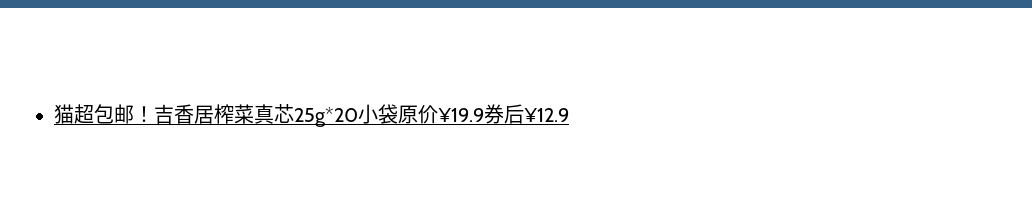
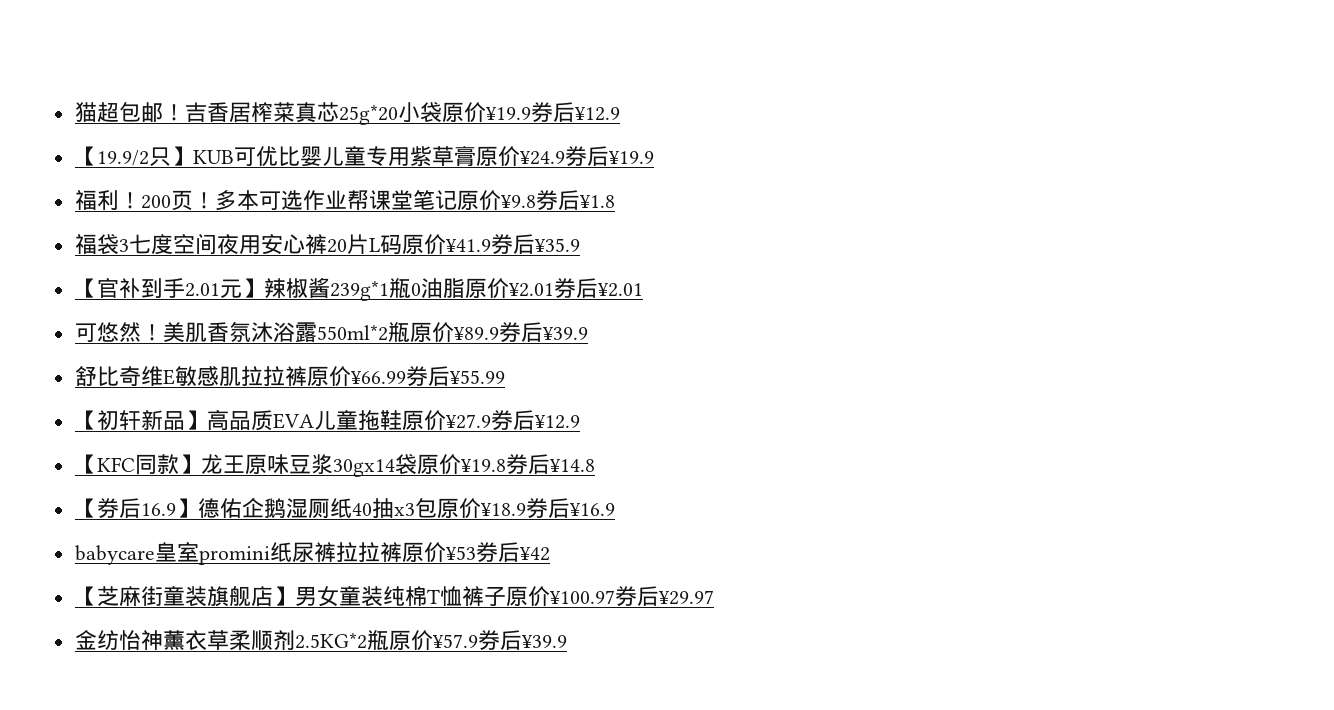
(569, 115) none -> [74,145,654,167] [74,190,615,211] [74,233,580,255] [74,278,643,301] [74,321,588,343] [74,366,505,387] [74,409,580,431] [74,454,595,477] [74,498,615,519] [74,542,550,565] [74,585,714,607] [74,630,567,651] // 【19.9/2只】KUB可优比婴儿童专用紫草膏原价¥24.9券后¥19.9 // 福利！200页！多本可选作业帮课堂笔记原价¥9.8券后¥1.8 // 福袋3七度空间夜用安心裤20片L码原价¥41.9券后¥35.9 // 【官补到手2.01元】辣椒酱239g*1瓶0油脂原价¥2.01券后¥2.01 // 可悠然！美肌香氛沐浴露550ml*2瓶原价¥89.9券后¥39.9 // 舒比奇维E敏感肌拉拉裤原价¥66.99券后¥55.99 // 【初轩新品】高品质EVA儿童拖鞋原价¥27.9券后¥12.9 // 【KFC同款】龙王原味豆浆30gx14袋原价¥19.8券后¥14.8 // 【券后16.9】德佑企鹅湿厕纸40抽x3包原价¥18.9券后¥16.9 // babycare皇室promini纸尿裤拉拉裤原价¥53券后¥42 // 【芝麻街童装旗舰店】男女童装纯棉T恤裤子原价¥100.97券后¥29.97 // 金纺怡神薰衣草柔顺剂2.5KG*2瓶原价¥57.9券后¥39.9

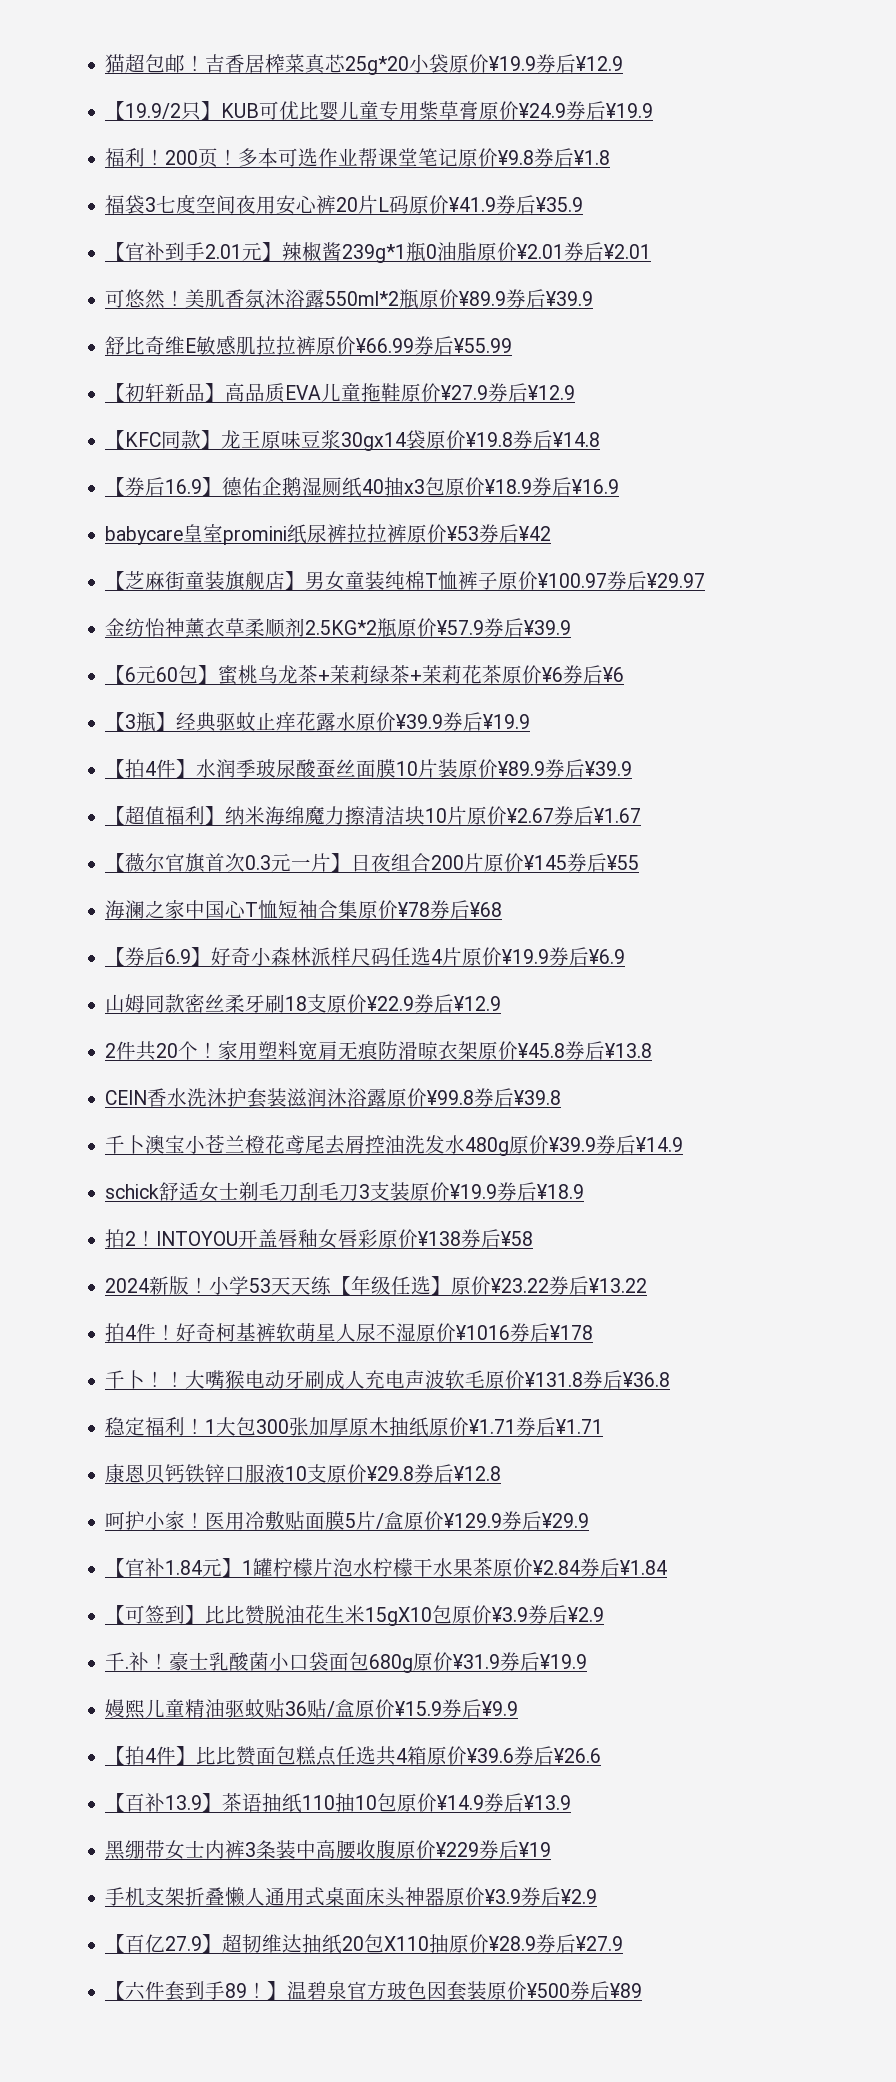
(567, 641) none -> [105,665,625,685] [105,712,531,732] [105,759,633,779] [105,806,642,825] [105,853,640,873] [105,900,503,919] [105,947,626,966] [105,994,502,1013] [105,1041,653,1061] [105,1088,562,1108] [105,1135,684,1156] [105,1182,585,1202] [105,1229,534,1249] [105,1276,648,1295] [105,1323,594,1342] [105,1370,671,1390] [105,1417,604,1437] [105,1464,502,1484] [105,1511,590,1530] [105,1558,668,1577] [105,1605,605,1626] [105,1652,588,1673] [105,1699,519,1719] [105,1746,602,1766] [105,1793,572,1813] [105,1840,552,1860] [105,1887,598,1907] [105,1934,624,1954] [105,1981,643,2001] // 【6元60包】蜜桃乌龙茶+茉莉绿茶+茉莉花茶原价¥6券后¥6 // 【3瓶】经典驱蚊止痒花露水原价¥39.9券后¥19.9 // 【拍4件】水润季玻尿酸蚕丝面膜10片装原价¥89.9券后¥39.9 // 【超值福利】纳米海绵魔力擦清洁块10片原价¥2.67券后¥1.67 // 【薇尔官旗首次0.3元一片】日夜组合200片原价¥145券后¥55 // 海澜之家中国心T恤短袖合集原价¥78券后¥68 // 【券后6.9】好奇小森林派样尺码任选4片原价¥19.9券后¥6.9 // 山姆同款密丝柔牙刷18支原价¥22.9券后¥12.9 // 2件共20个！家用塑料宽肩无痕防滑晾衣架原价¥45.8券后¥13.8 // CEIN香水洗沐护套装滋润沐浴露原价¥99.8券后¥39.8 // 千卜澳宝小苍兰橙花鸢尾去屑控油洗发水480g原价¥39.9券后¥14.9 // schick舒适女士剃毛刀刮毛刀3支装原价¥19.9券后¥18.9 // 拍2！INTOYOU开盖唇釉女唇彩原价¥138券后¥58 // 2024新版！小学53天天练【年级任选】原价¥23.22券后¥13.22 // 拍4件！好奇柯基裤软萌星人尿不湿原价¥1016券后¥178 // 千卜！！大嘴猴电动牙刷成人充电声波软毛原价¥131.8券后¥36.8 // 稳定福利！1大包300张加厚原木抽纸原价¥1.71券后¥1.71 // 康恩贝钙铁锌口服液10支原价¥29.8券后¥12.8 // 呵护小家！医用冷敷贴面膜5片/盒原价¥129.9券后¥29.9 // 【官补1.84元】1罐柠檬片泡水柠檬干水果茶原价¥2.84券后¥1.84 // 【可签到】比比赞脱油花生米15gX10包原价¥3.9券后¥2.9 // 千.补！豪士乳酸菌小口袋面包680g原价¥31.9券后¥19.9 // 嫚熙儿童精油驱蚊贴36贴/盒原价¥15.9券后¥9.9 // 【拍4件】比比赞面包糕点任选共4箱原价¥39.6券后¥26.6 // 【百补13.9】茶语抽纸110抽10包原价¥14.9券后¥13.9 // 黑绷带女士内裤3条装中高腰收腹原价¥229券后¥19 // 手机支架折叠懒人通用式桌面床头神器原价¥3.9券后¥2.9 // 【百亿27.9】超韧维达抽纸20包X110抽原价¥28.9券后¥27.9 // 【六件套到手89！】温碧泉官方玻色因套装原价¥500券后¥89

